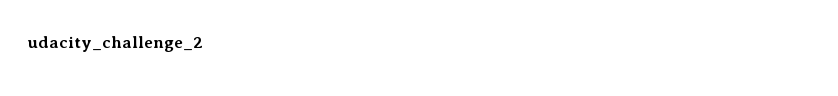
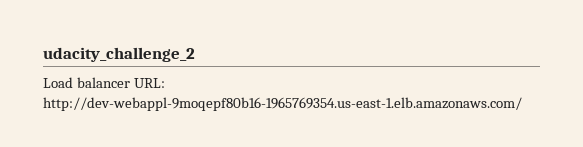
(203, 44) none -> [43,77,165,88] [43,97,522,111] // Load balancer URL: http://dev-webappl-9moqepf80b16-1965769354.us-east-1.elb.amazonaws.com/

